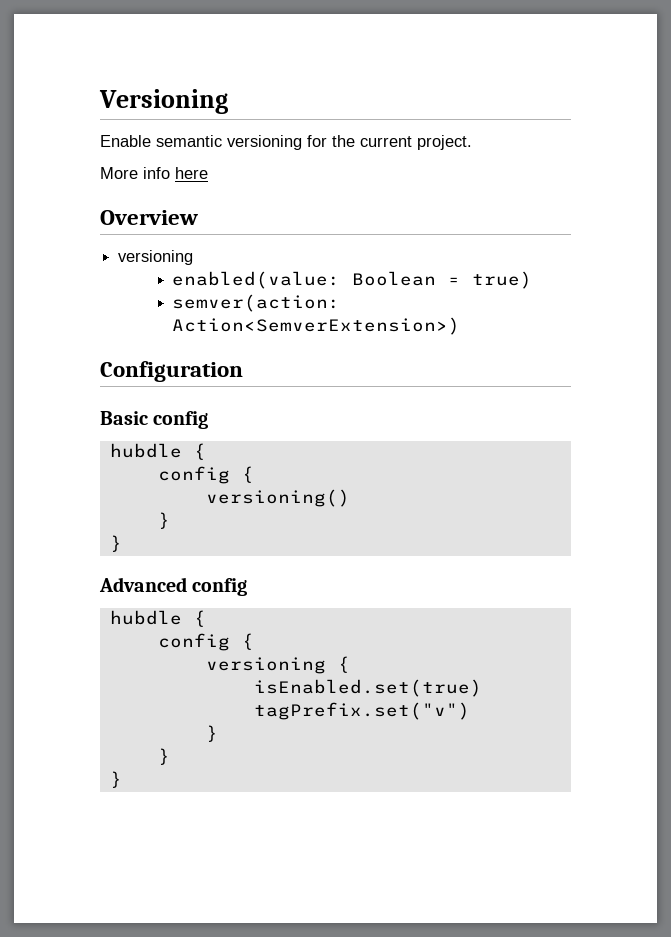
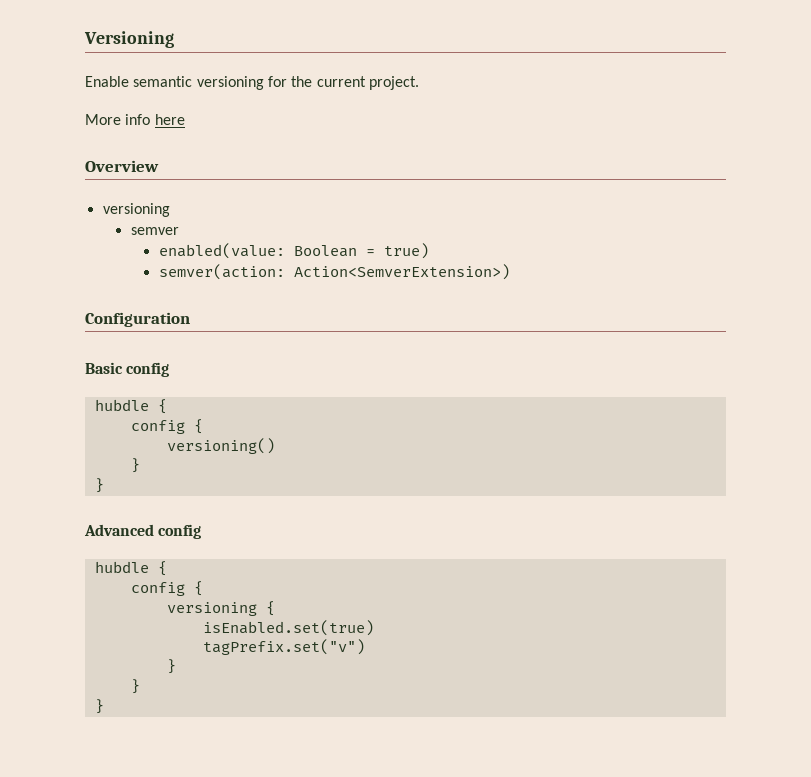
(194, 257) none -> [130,227,179,235] // semver

